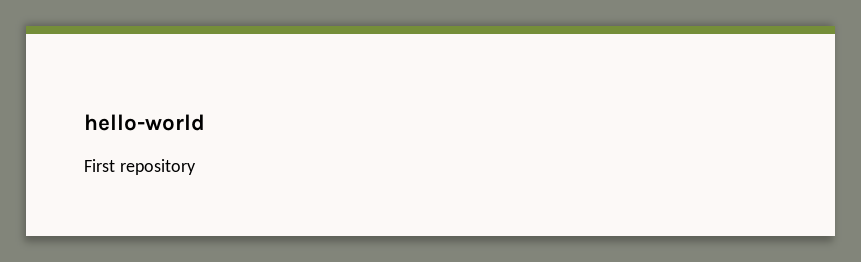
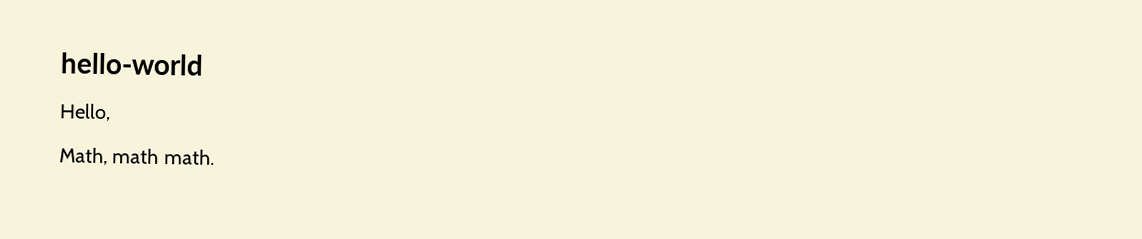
[84,159,196,175] First repository -> [59,103,111,122] [59,147,215,166] Hello, // Math, math math.

